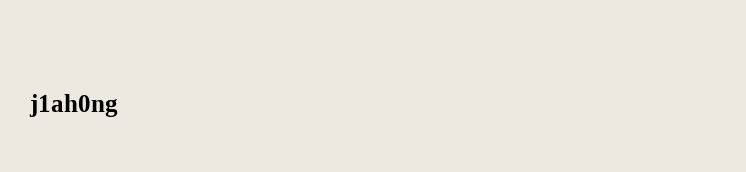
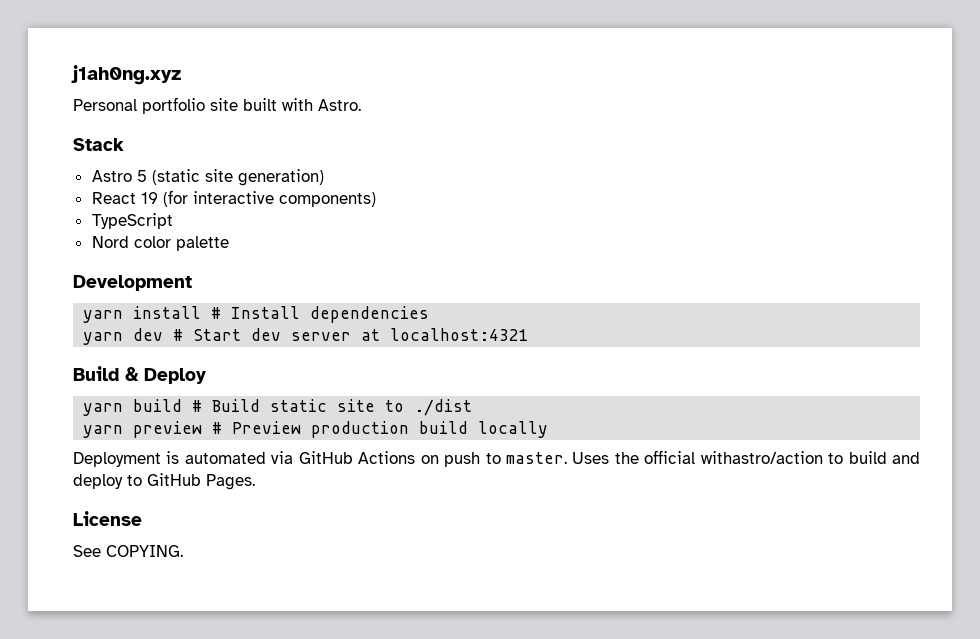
[29,94,118,117] j1ah0ng -> [71,65,181,85] [73,97,361,114] [73,138,124,151] [91,169,324,186] [91,190,376,207] [91,213,173,229] [91,236,229,251] [73,275,192,291] [83,306,430,323] [83,328,530,345] [73,366,206,384] [83,399,473,416] [83,421,549,438] [73,450,920,467] [73,473,255,490] [73,511,142,526] [73,545,183,557] j1ah0ng.xyz // Personal portfolio site built with Astro. // Stack // Astro 5 (static site generation) // React 19 (for interactive components) // TypeScript // Nord color palette // Development // yarn install # Install dependencies // yarn dev # Start dev server at localhost:4321 // Build & Deploy // yarn build # Build static site to ./dist // yarn preview # Preview production build locally // Deployment is automated via GitHub Actions on push to master. Uses the official withastro/action to build and deploy to GitHub Pages. // License // See COPYING.

